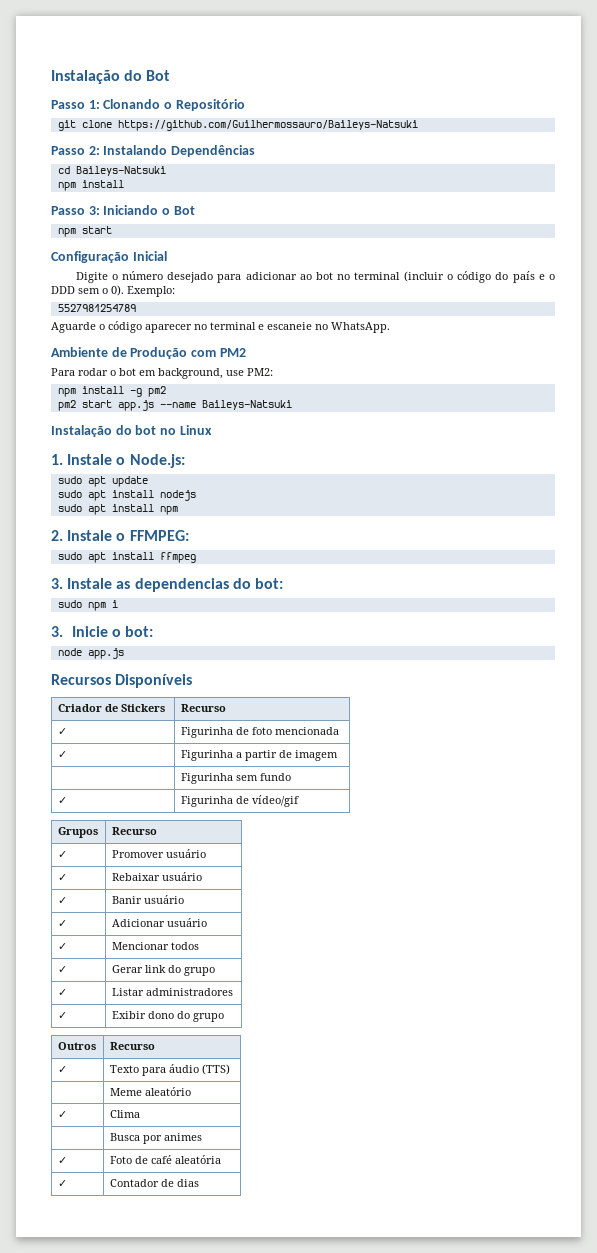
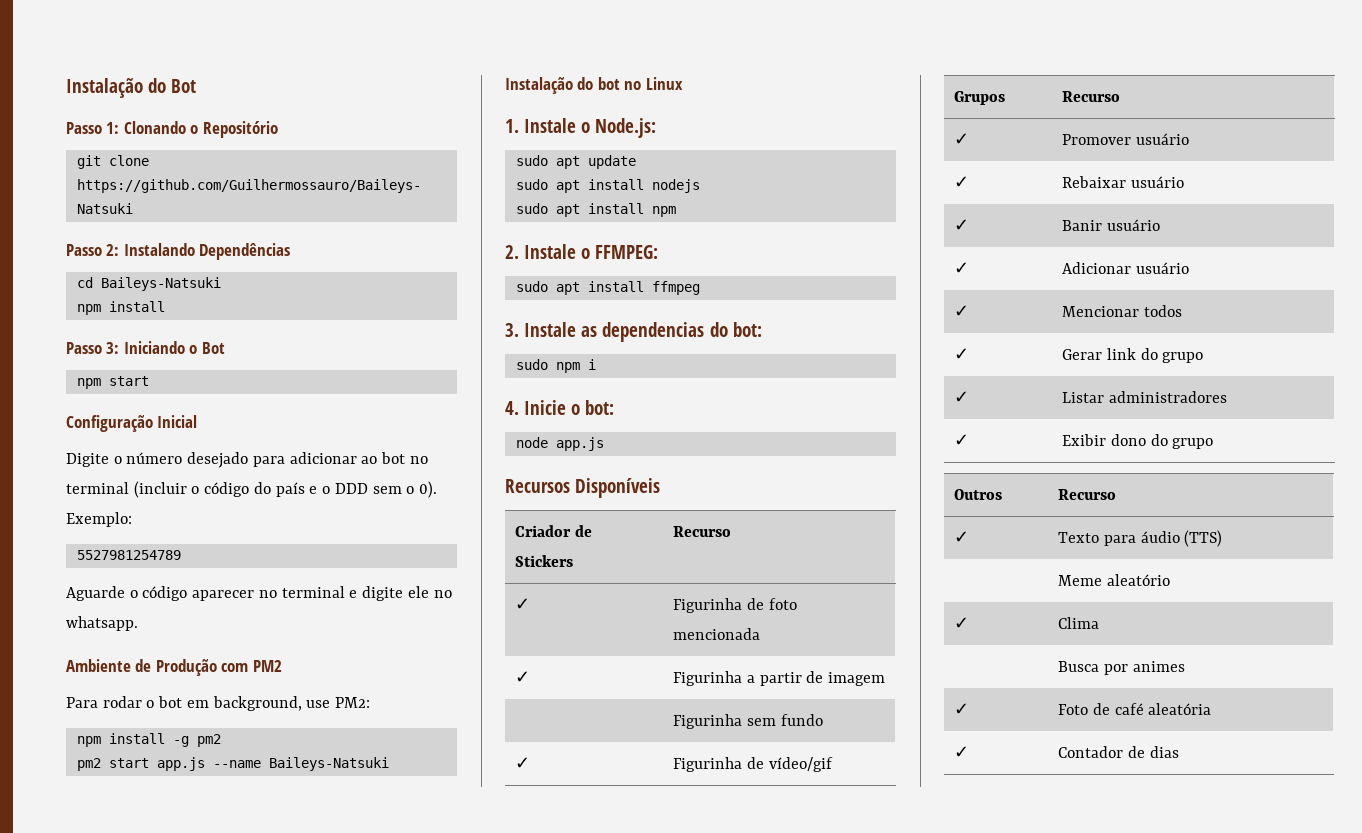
[267,322,390,333] escaneie no WhatsApp. -> [362,586,452,601] [66,616,138,631] digite ele no whatsapp.
[51,626,63,637] 3. -> [505,401,519,415] 4.

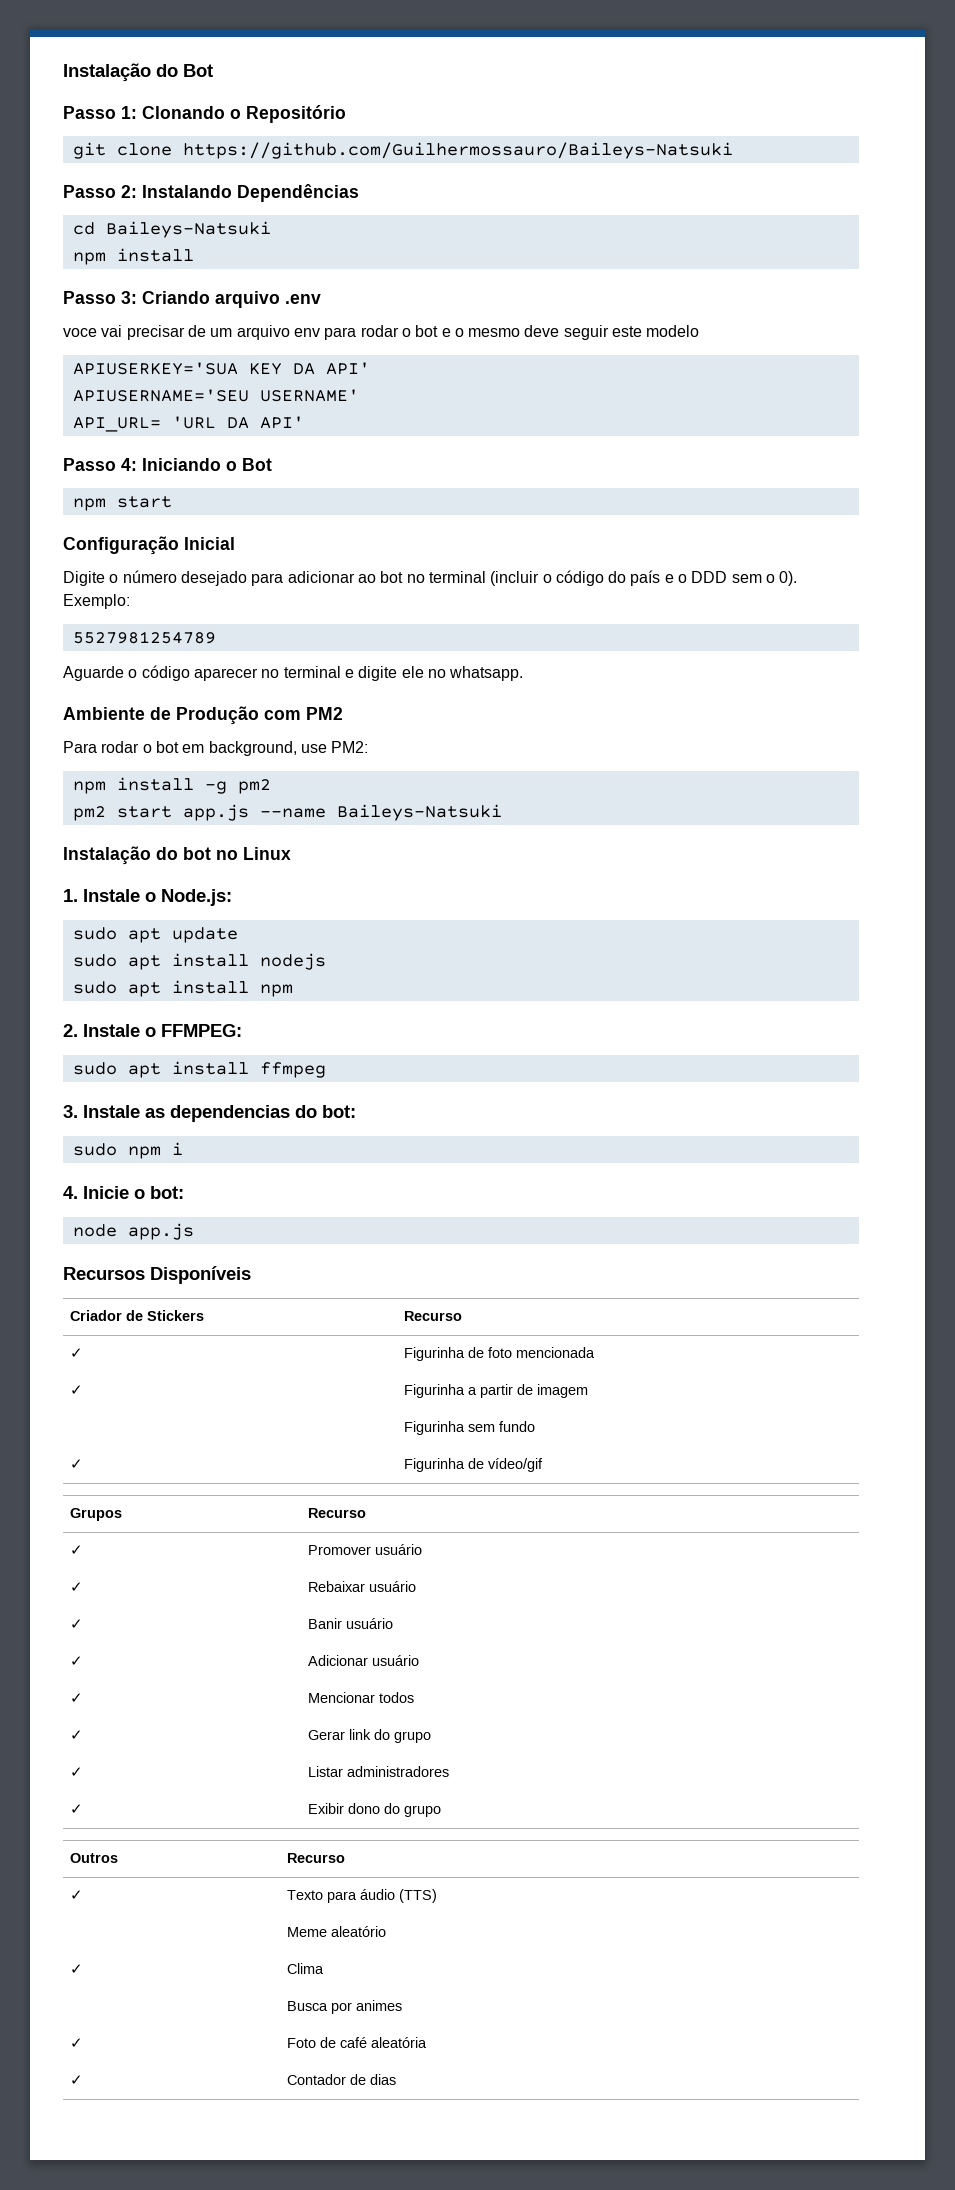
(120, 348) none -> [142,291,321,308] [63,325,700,340] [72,362,370,375] [72,389,359,402] [72,416,304,432] [63,458,137,471] Criando arquivo .env // voce vai precisar de um arquivo env para rodar o bot e o mesmo deve seguir este modelo // APIUSERKEY='SUA KEY DA API' // APIUSERNAME='SEU USERNAME' // API_URL= 'URL DA API' // Passo 4:

